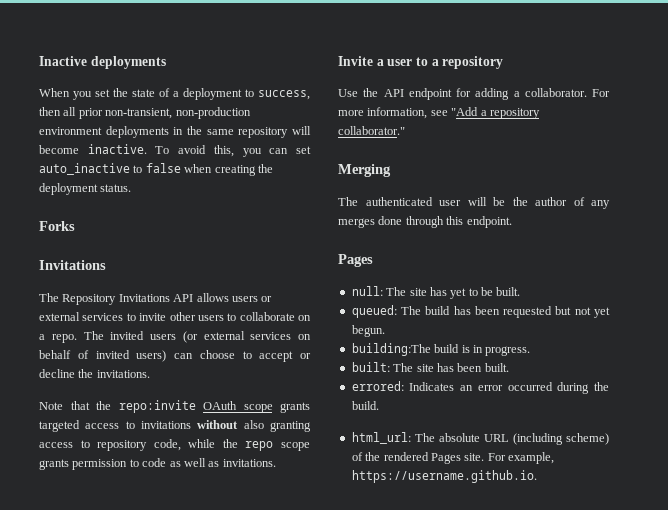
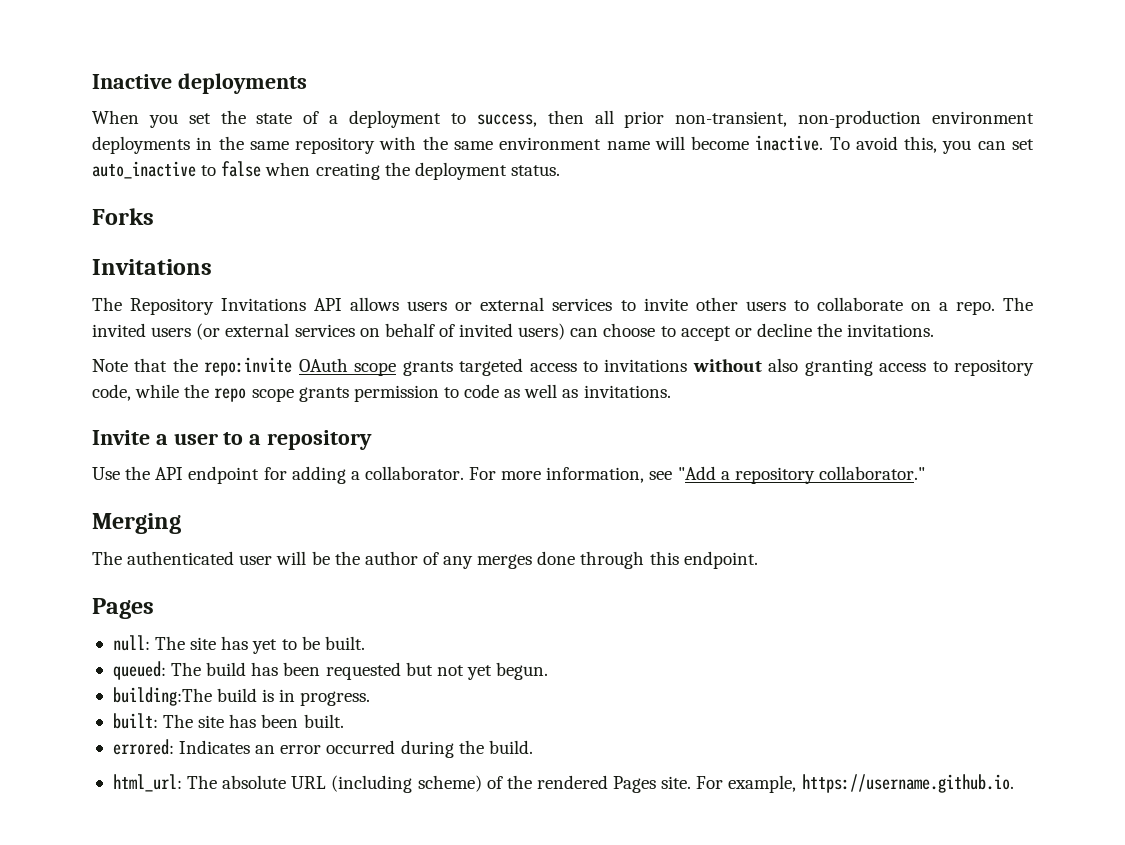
(289, 132) none -> [379,136,650,150] with the same environment name

